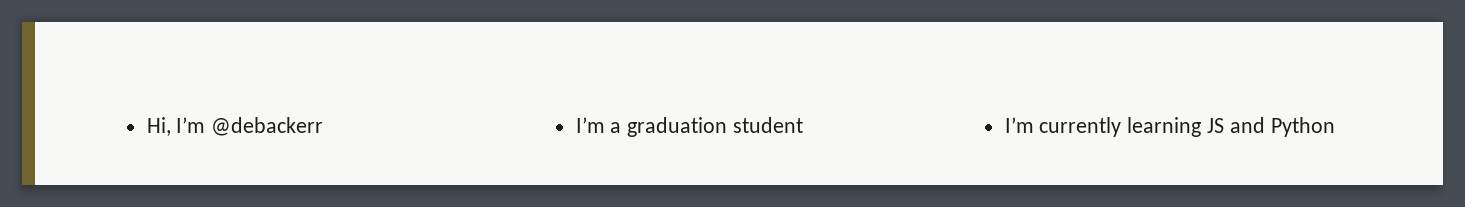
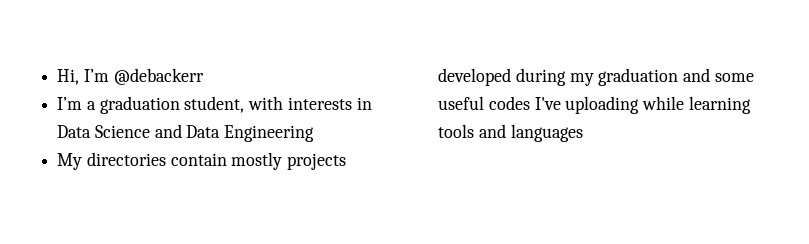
[733,117,804,133] [1004,117,1335,137] student // I’m currently learning JS and Python -> [184,96,372,113] [57,124,315,142] [57,152,347,170] [438,68,754,86] [438,96,751,114] [438,124,583,142] student, with interests in Data Science and Data Engineering // My directories contain mostly projects developed during my graduation and some useful codes I've uploading while learning tools and languages

